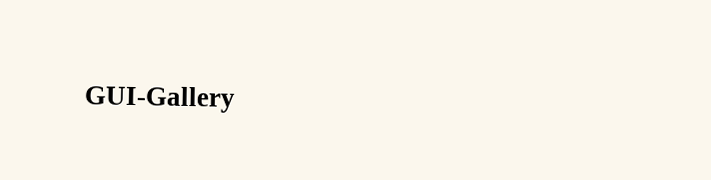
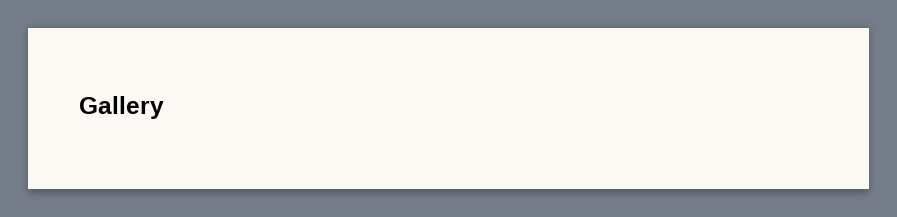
[84,85,236,113] GUI-Gallery -> [79,96,164,119] Gallery

